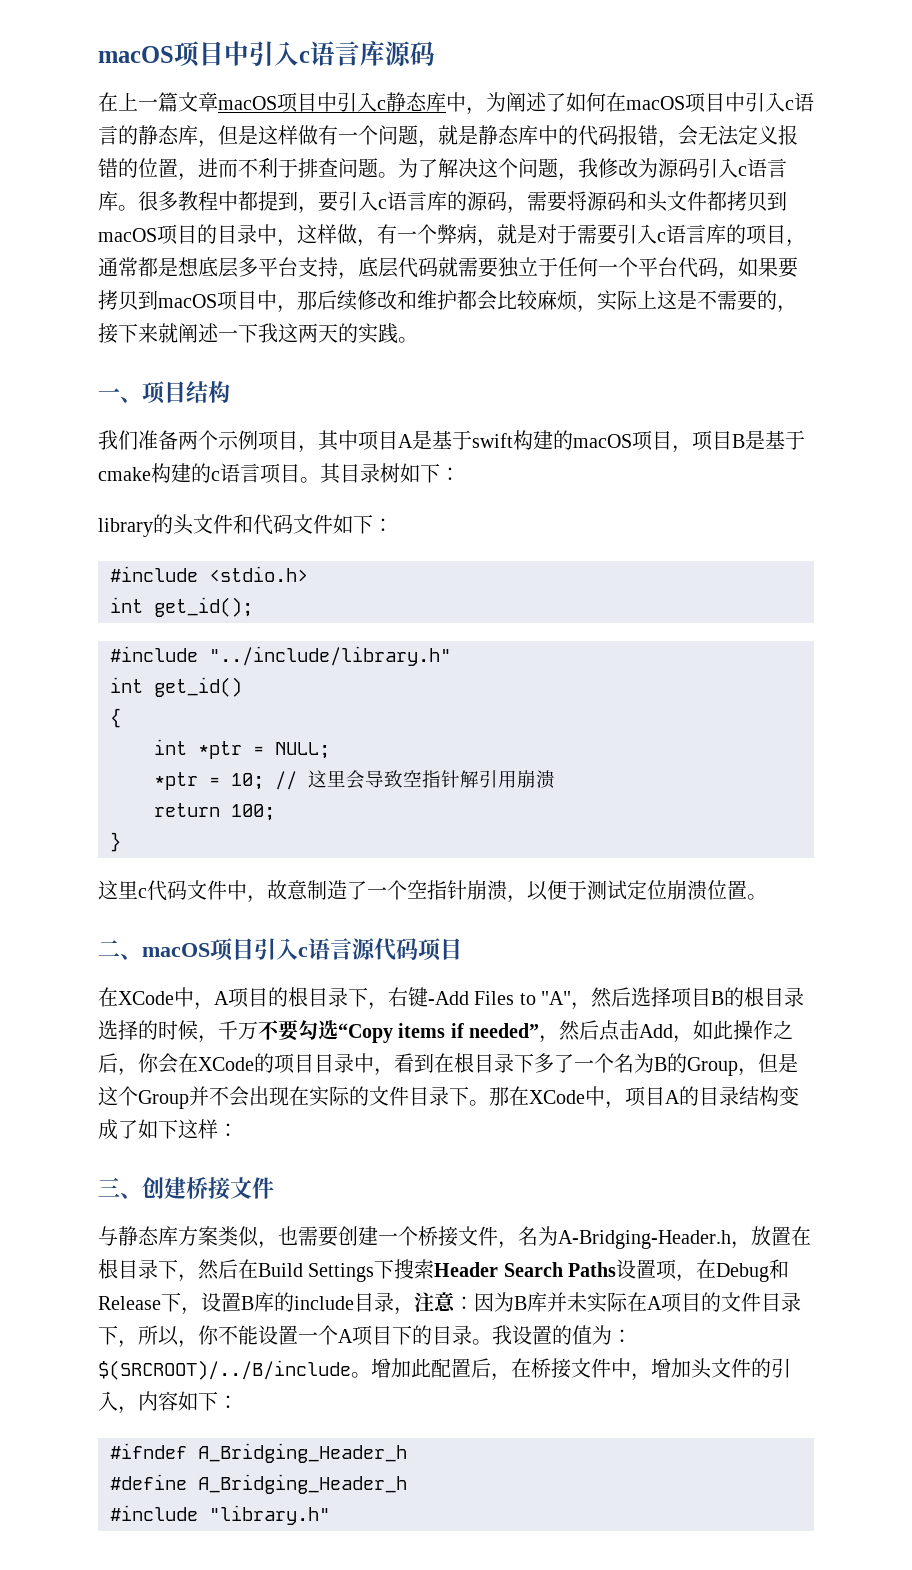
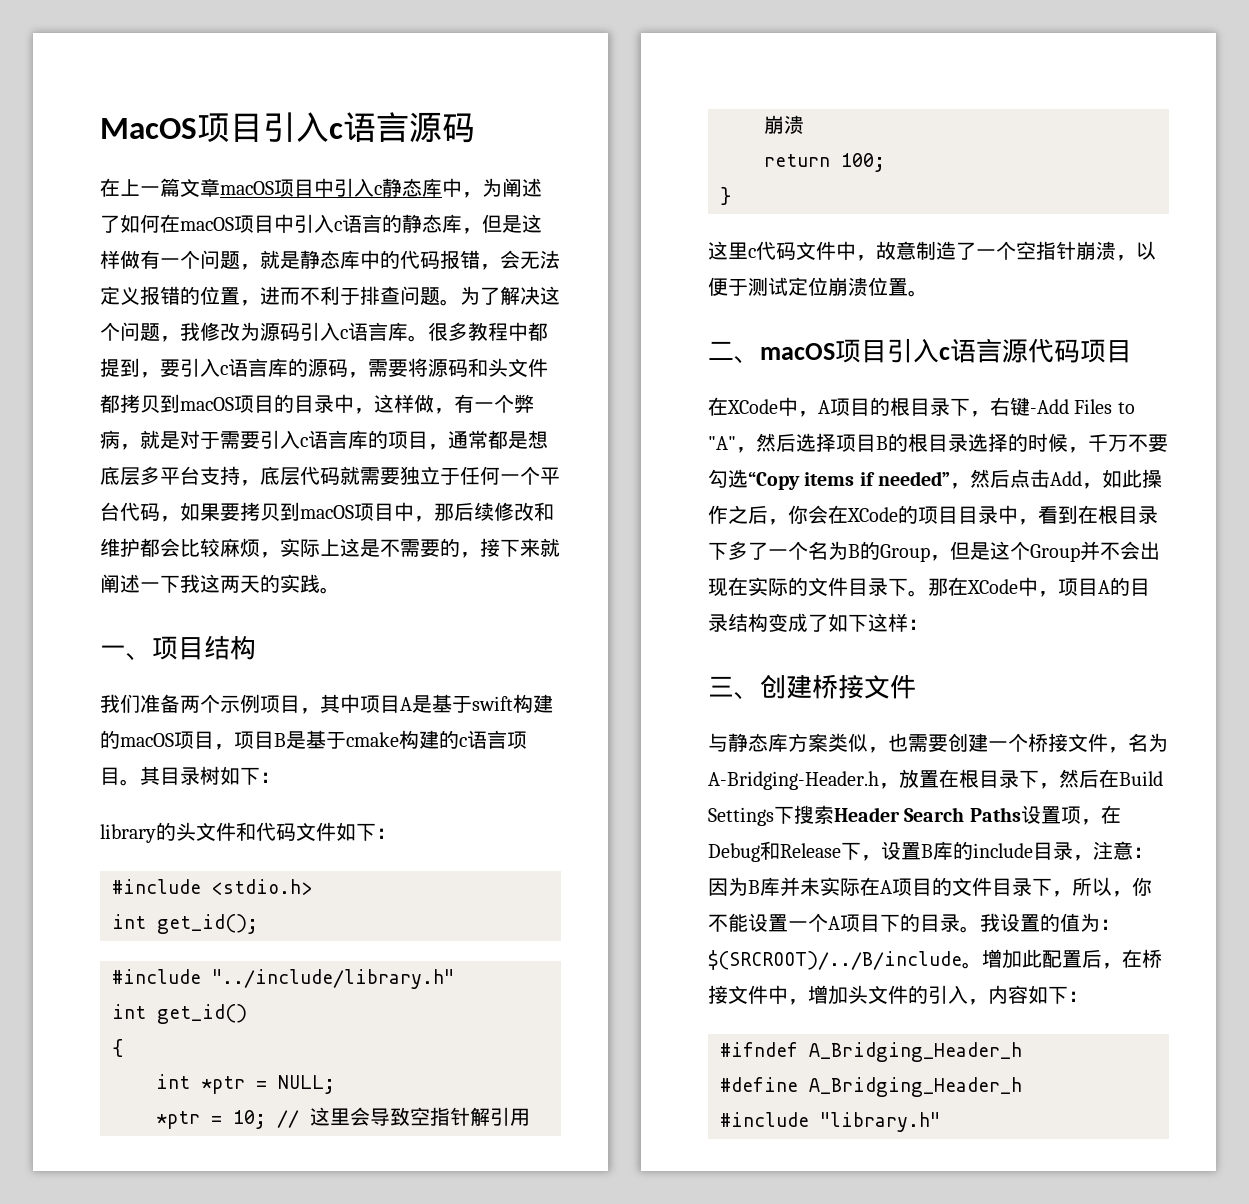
[98,40,385,67] macOS项目中引入c语言库 -> [100,112,409,142] MacOS项目引入c语言

